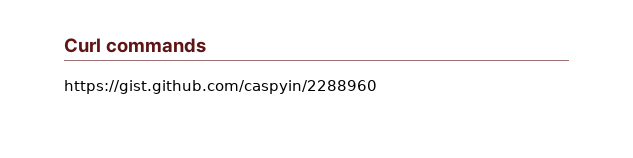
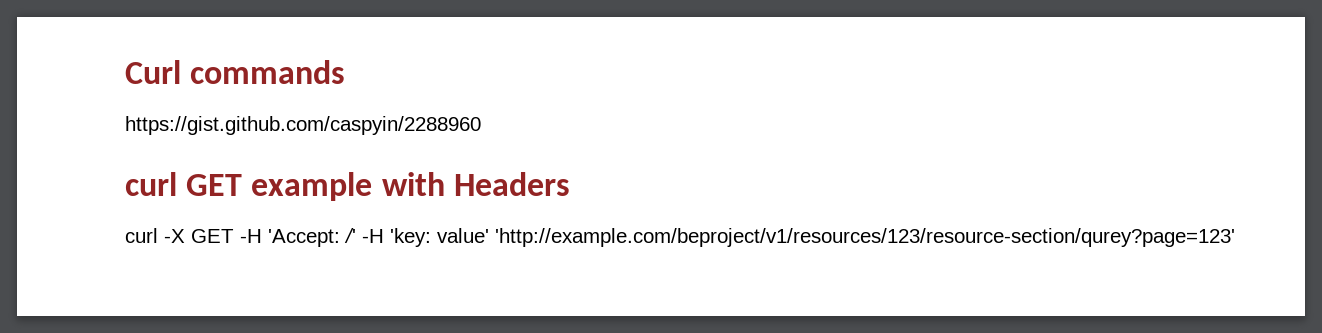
(377, 87) none -> [125,172,570,201] [125,228,1235,247] // curl GET example with Headers // curl -X GET -H 'Accept: /' -H 'key: value' 'http://example.com/beproject/v1/resources/123/resource-section/qurey?page=123'

